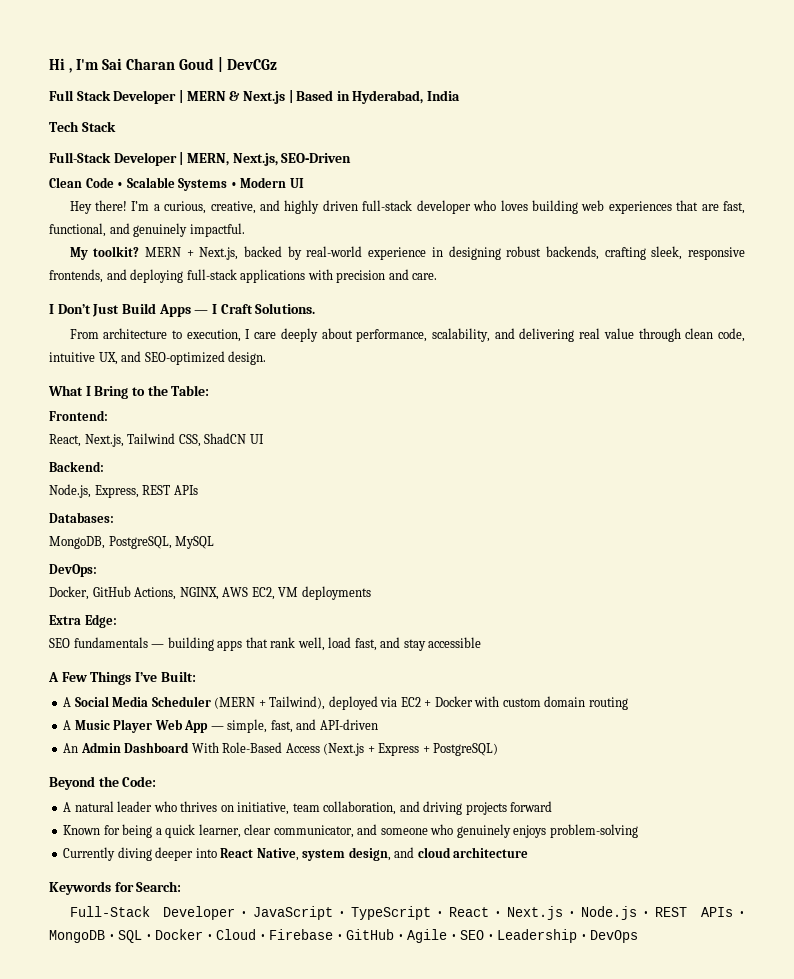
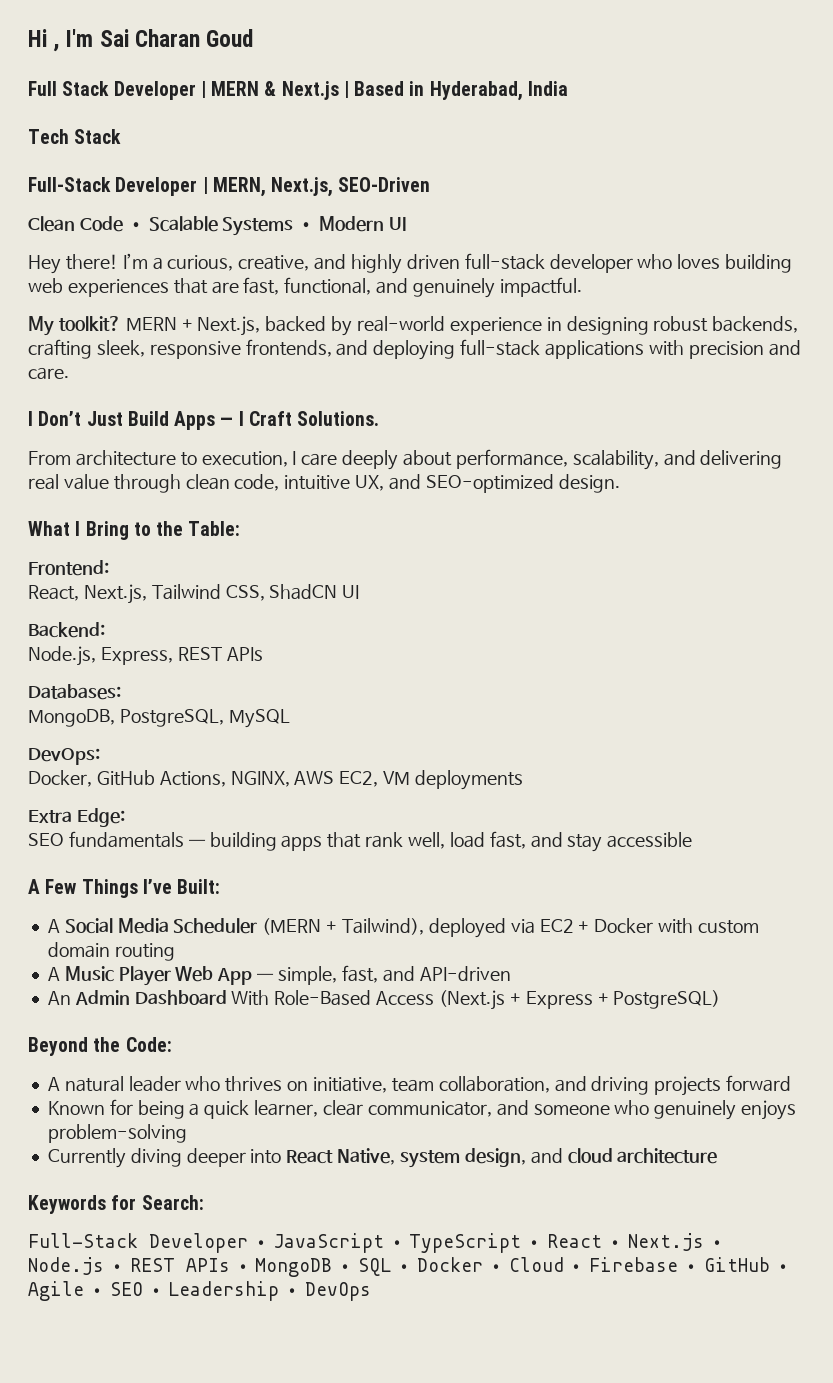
[218,57,278,72] | DevCGz -> (254, 38) none

